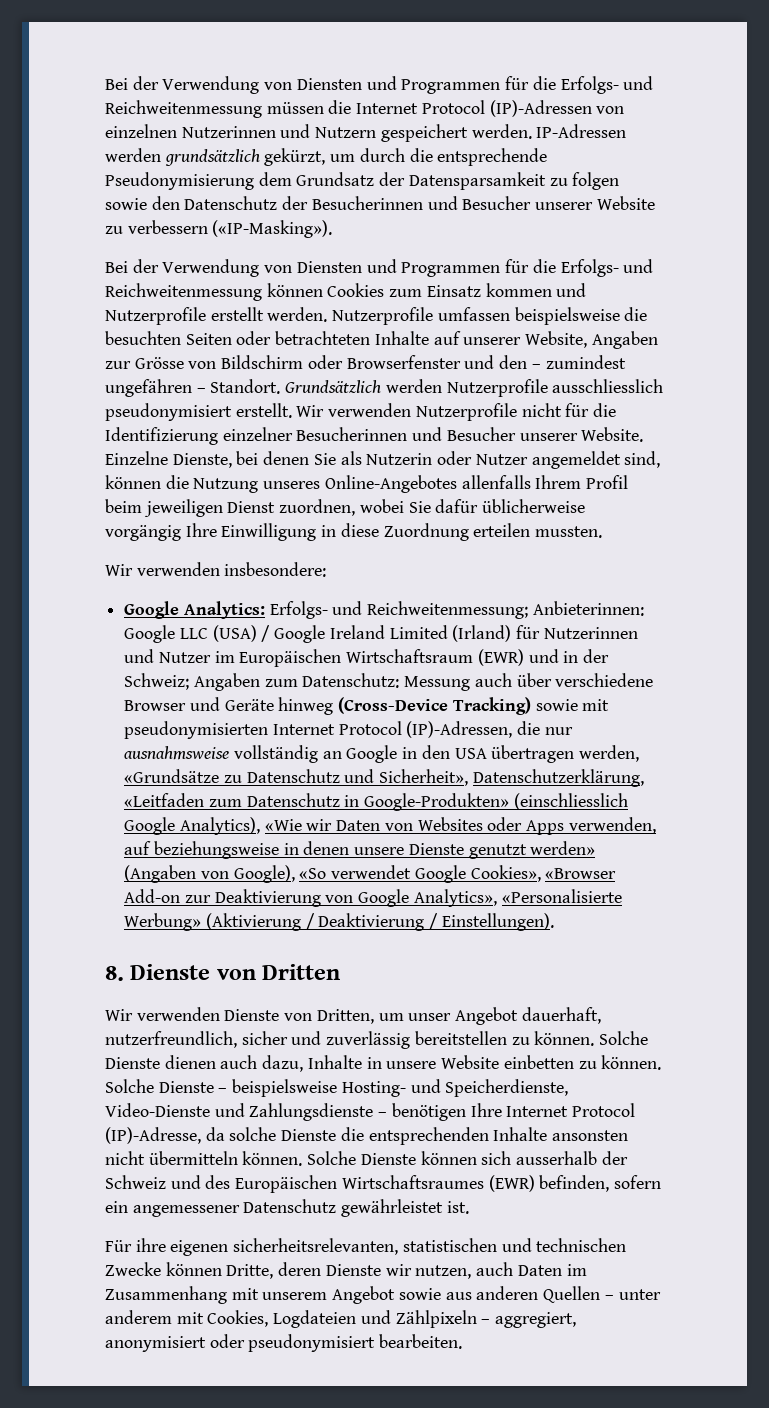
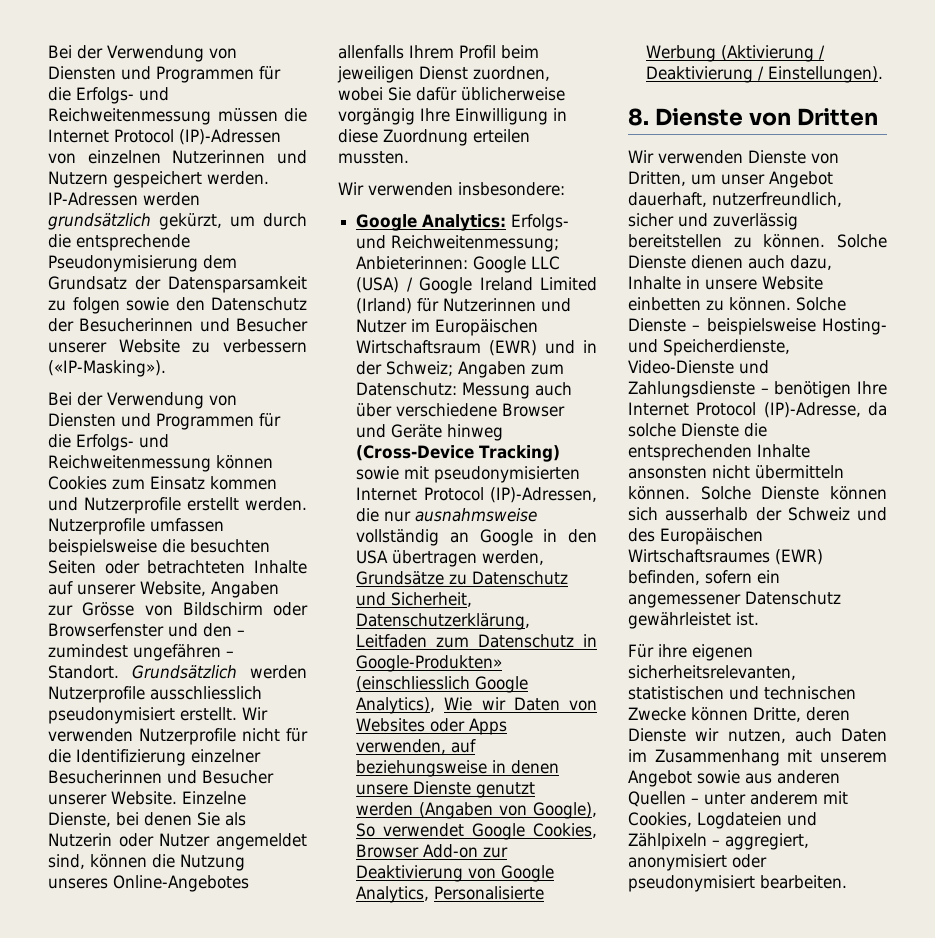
[124,769,220,783] «Grundsätze -> [356,571,445,585] Grundsätze
[379,769,644,787] [124,793,205,807] Sicherheit», Datenschutzerklärung, «Leitfaden -> [391,592,473,607] [356,613,531,630] [356,634,428,648] Sicherheit, Datenschutzerklärung, Leitfaden
[264,819,302,831] «Wie -> [444,697,473,711] Wie
[530,841,596,855] werden» -> [356,802,414,816] werden
[299,868,327,879] «So -> [356,823,376,837] So
[470,865,617,882] Cookies», «Browser -> [533,823,597,838] [356,844,420,858] Cookies, Browser
[413,889,622,907] [124,913,202,931] Analytics», «Personalisierte Werbung» -> [356,886,545,903] [646,45,717,62] Analytics, Personalisierte Werbung

